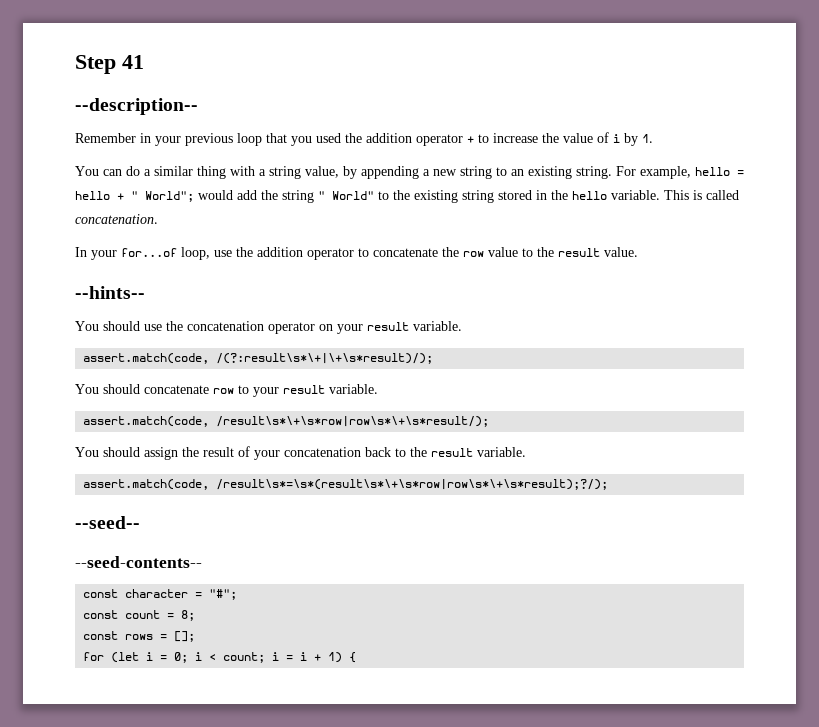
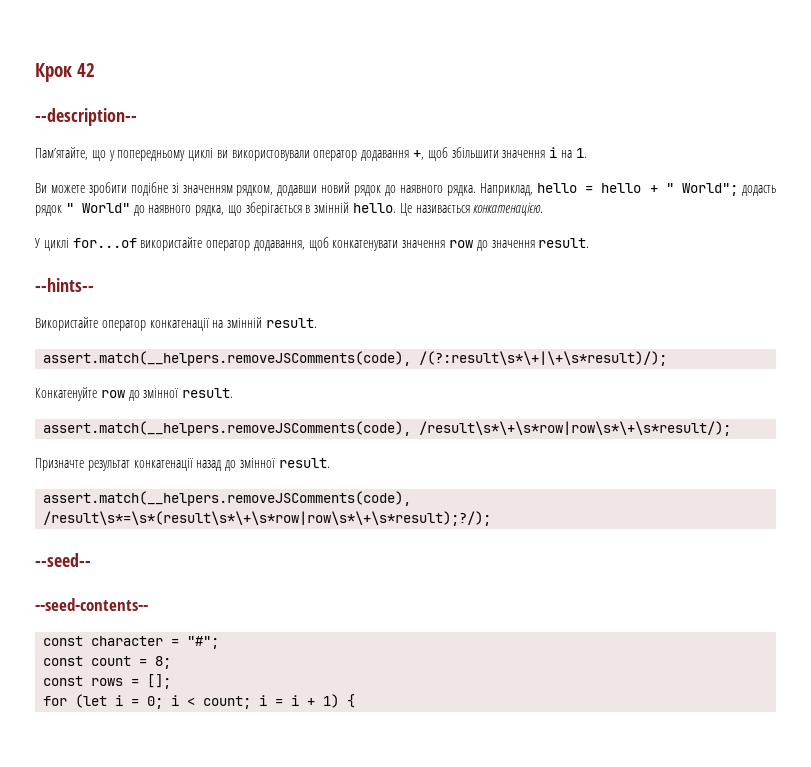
[75,55,144,74] Step 41 -> [35,63,96,82] Крок 42
[75,132,653,146] [75,166,691,179] Remember in your previous loop that you used the addition operator + to increase the value of i by 1. // You can do a similar thing with a string value, by appending a new string to an existing string. For example, -> [35,147,587,161] [35,182,533,196] Пам’ятайте, що у попередньому циклі ви використовували оператор додавання +, щоб збільшити значення i на 1. // Ви можете зробити подібне зі значенням рядком, додавши новий рядок до наявного рядка. Наприклад,
[198,190,739,203] [75,214,158,224] [75,247,638,260] [75,286,145,299] [75,321,462,334] [83,353,434,364] [75,384,378,397] [83,416,490,427] [75,446,526,460] [83,479,210,490] would add the string " World" to the existing string stored in the hello variable. This is called concatenation. // In your for...of loop, use the addition operator to concatenate the row value to the result value. // --hints-- // You should use the concatenation operator on your result variable. // assert.match(code, /(?:result\s*\+|\+\s*result)/); // You should concatenate row to your result variable. // assert.match(code, /result\s*\+\s*row|row\s*\+\s*result/); // You should assign the result of your concatenation back to the result variable. // assert.match(code, -> [742,185,777,196] [35,202,544,216] [35,237,590,251] [35,278,94,292] [35,317,317,331] [43,351,668,366] [35,387,234,401] [43,421,732,436] [35,458,330,471] [43,491,412,506] додасть рядок " World" до наявного рядка, що зберігається в змінній hello. Це називається конкатенацією. // У циклі for...of використайте оператор додавання, щоб конкатенувати значення row до значення result. // --hints-- // Використайте оператор конкатенації на змінній result. // assert.match(__helpers.removeJSComments(code), /(?:result\s*\+|\+\s*result)/); // Конкатенуйте row до змінної result. // assert.match(__helpers.removeJSComments(code), /result\s*\+\s*row|row\s*\+\s*result/); // Призначте результат конкатенації назад до змінної result. // assert.match(__helpers.removeJSComments(code),

